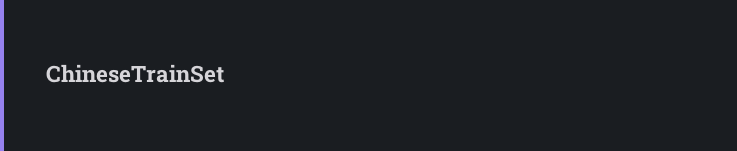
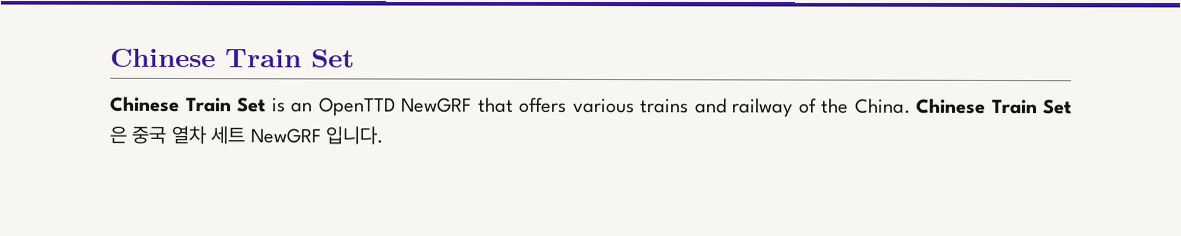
[46,64,224,83] ChineseTrainSet -> [110,48,355,68] [110,96,1072,118] [109,125,383,145] Chinese Train Set // Chinese Train Set is an OpenTTD NewGRF that offers various trains and railway of the China. Chinese Train Set 은 중국 열차 세트 NewGRF 입니다.

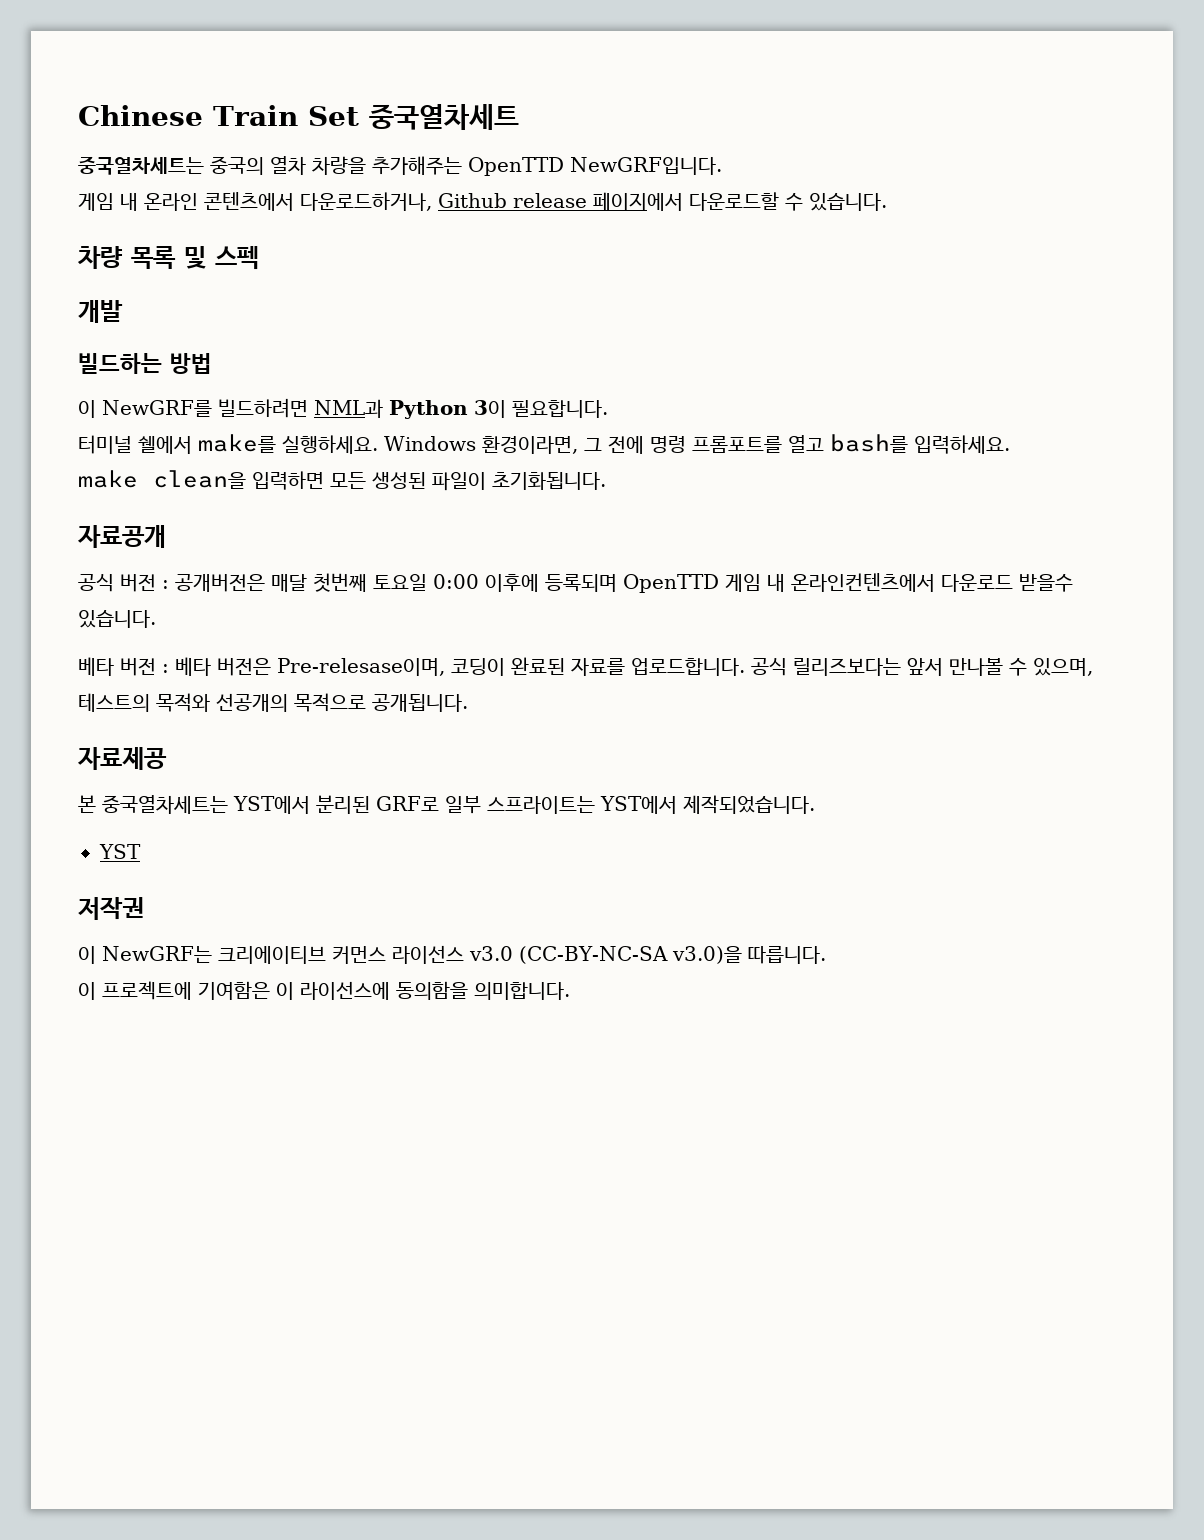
[110,48,355,68] [110,96,1072,118] [109,125,383,145] Chinese Train Set // Chinese Train Set is an OpenTTD NewGRF that offers various trains and railway of the China. Chinese Train Set 은 중국 열차 세트 NewGRF 입니다. -> [78,104,519,130] [78,156,722,176] [78,192,887,211] [77,246,259,270] [78,300,123,323] [78,353,212,374] [78,398,608,419] [78,434,1010,454] [78,470,606,491] [77,525,166,548] [78,573,1073,593] [78,610,156,628] [78,657,1093,676] [78,693,468,712] [77,747,167,770] [78,795,815,814] [99,844,141,859] [78,897,144,920] [78,945,826,964] [78,981,570,1000] Chinese Train Set 중국열차세트 // 중국열차세트는 중국의 열차 차량을 추가해주는 OpenTTD NewGRF입니다. // 게임 내 온라인 콘텐츠에서 다운로드하거나, Github release 페이지에서 다운로드할 수 있습니다. // 차량 목록 및 스펙 // 개발 // 빌드하는 방법 // 이 NewGRF를 빌드하려면 NML과 Python 3이 필요합니다. // 터미널 쉘에서 make를 실행하세요. Windows 환경이라면, 그 전에 명령 프롬포트를 열고 bash를 입력하세요. // make clean을 입력하면 모든 생성된 파일이 초기화됩니다. // 자료공개 // 공식 버전 : 공개버전은 매달 첫번째 토요일 0:00 이후에 등록되며 OpenTTD 게임 내 온라인컨텐츠에서 다운로드 받을수 있습니다. // 베타 버전 : 베타 버전은 Pre-relesase이며, 코딩이 완료된 자료를 업로드합니다. 공식 릴리즈보다는 앞서 만나볼 수 있으며, 테스트의 목적와 선공개의 목적으로 공개됩니다. // 자료제공 // 본 중국열차세트는 YST에서 분리된 GRF로 일부 스프라이트는 YST에서 제작되었습니다. // YST // 저작권 // 이 NewGRF는 크리에이티브 커먼스 라이선스 v3.0 (CC-BY-NC-SA v3.0)을 따릅니다. // 이 프로젝트에 기여함은 이 라이선스에 동의함을 의미합니다.

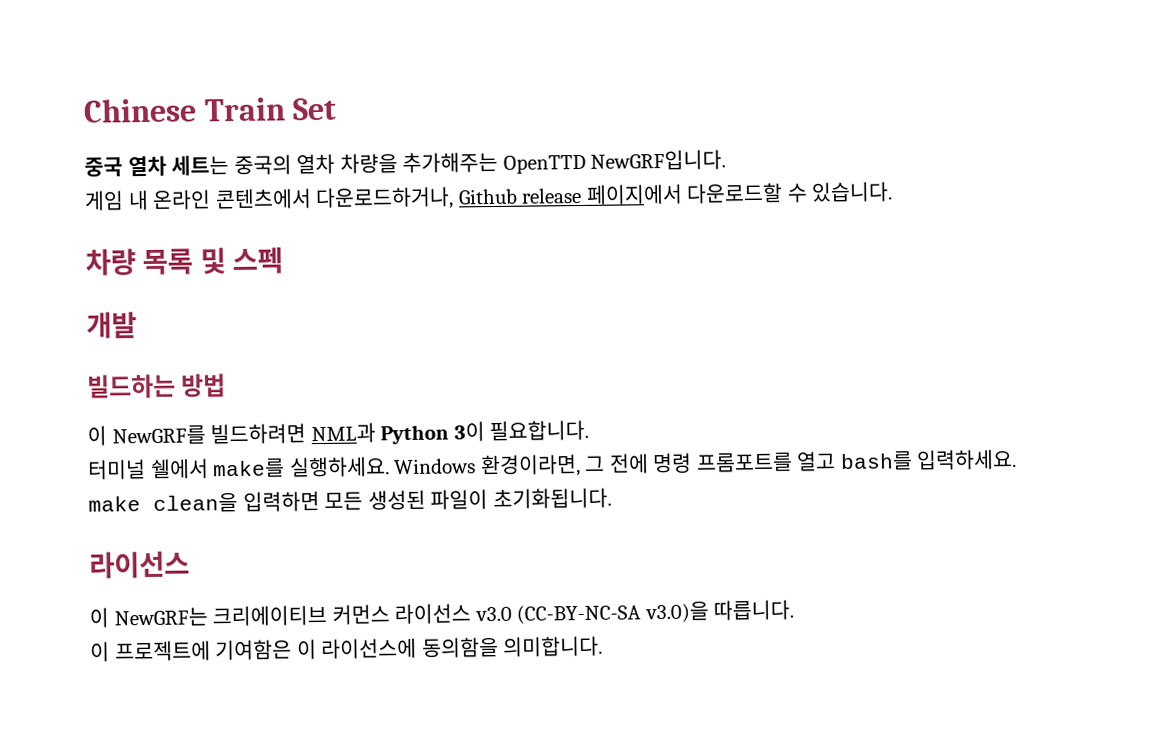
[368,104,519,130] [78,156,204,175] 중국열차세트 // 중국열차세트는 -> [84,155,230,177] // 중국 열차 세트는
[77,525,166,548] [78,573,1073,593] [78,610,156,628] [78,657,1093,676] [78,693,468,712] [77,747,167,770] [78,795,815,814] [99,844,141,859] [78,897,144,920] 자료공개 // 공식 버전 : 공개버전은 매달 첫번째 토요일 0:00 이후에 등록되며 OpenTTD 게임 내 온라인컨텐츠에서 다운로드 받을수 있습니다. // 베타 버전 : 베타 버전은 Pre-relesase이며, 코딩이 완료된 자료를 업로드합니다. 공식 릴리즈보다는 앞서 만나볼 수 있으며, 테스트의 목적와 선공개의 목적으로 공개됩니다. // 자료제공 // 본 중국열차세트는 YST에서 분리된 GRF로 일부 스프라이트는 YST에서 제작되었습니다. // YST // 저작권 -> [89,550,190,579] 라이선스

